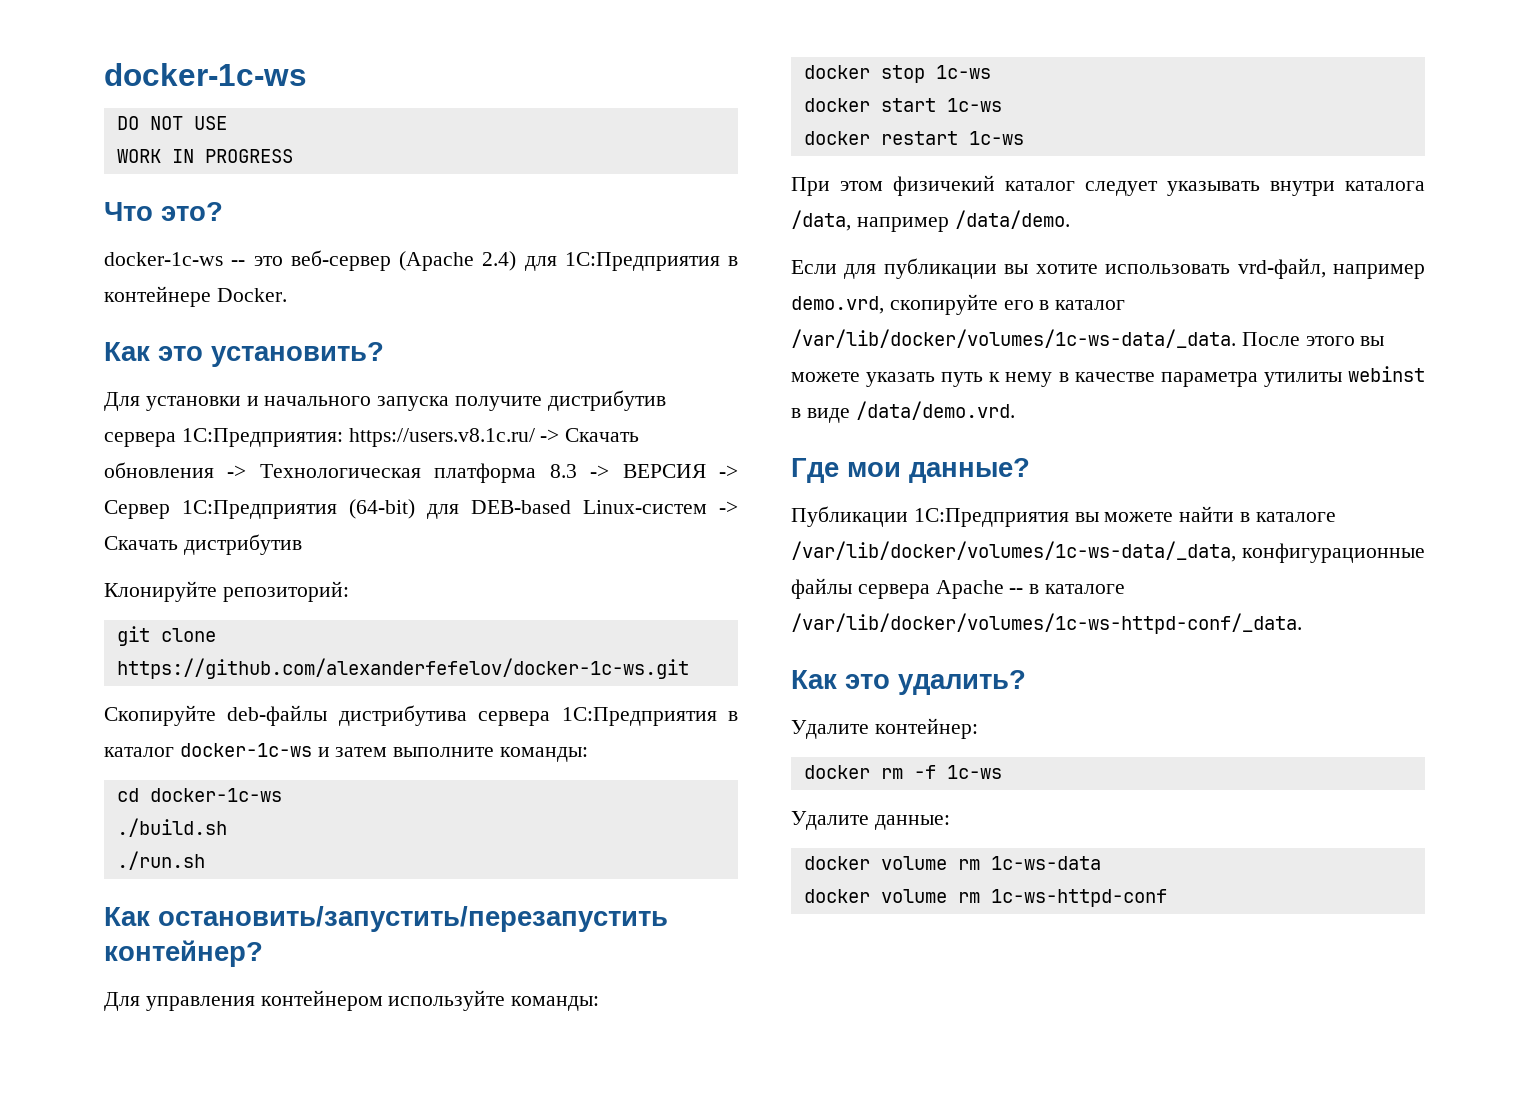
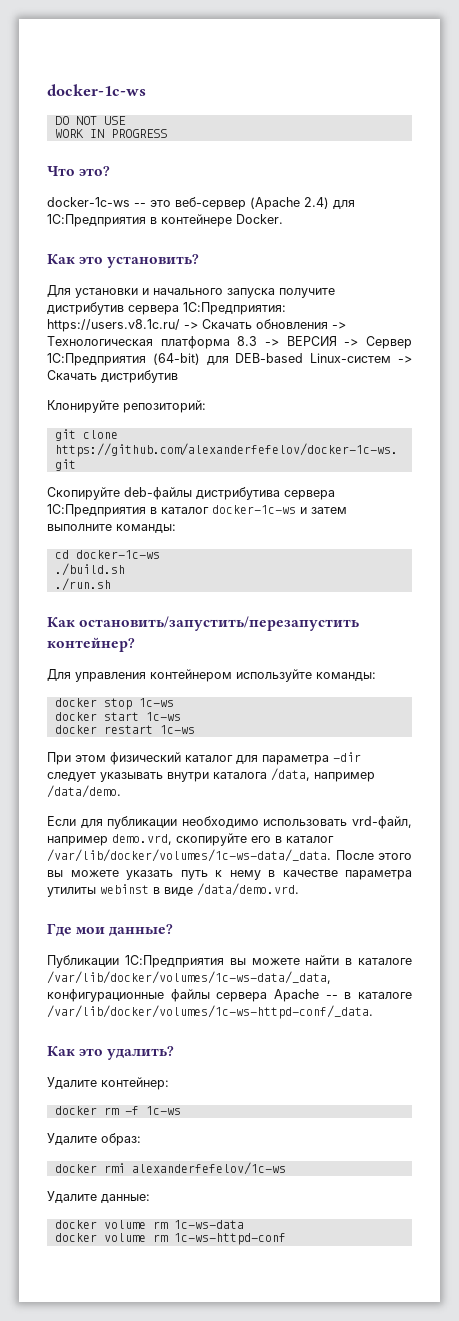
[893,175,1075,196] физичекий каталог -> [110,752,361,765] физический каталог для параметра -dir
[1004,264,1098,274] вы хотите -> [181,816,259,828] необходимо
(1002, 772) none -> [47,1133,141,1146] [54,1162,286,1175] // Удалите образ: // docker rmi alexanderfefelov/1c-ws

